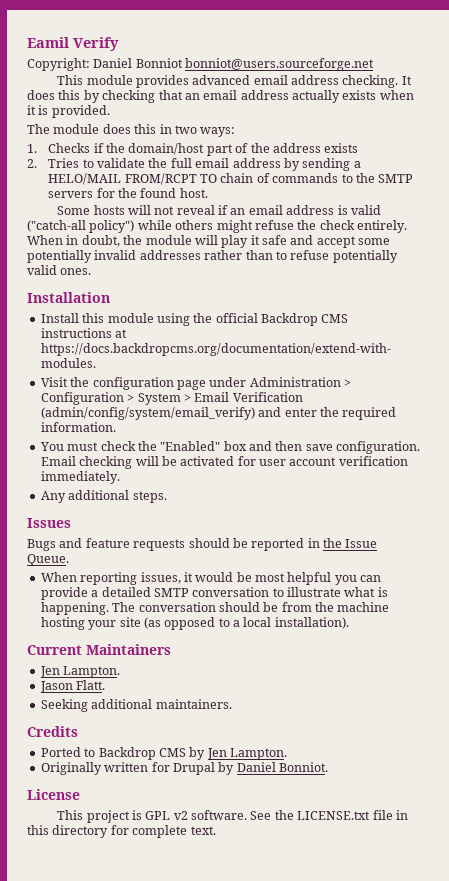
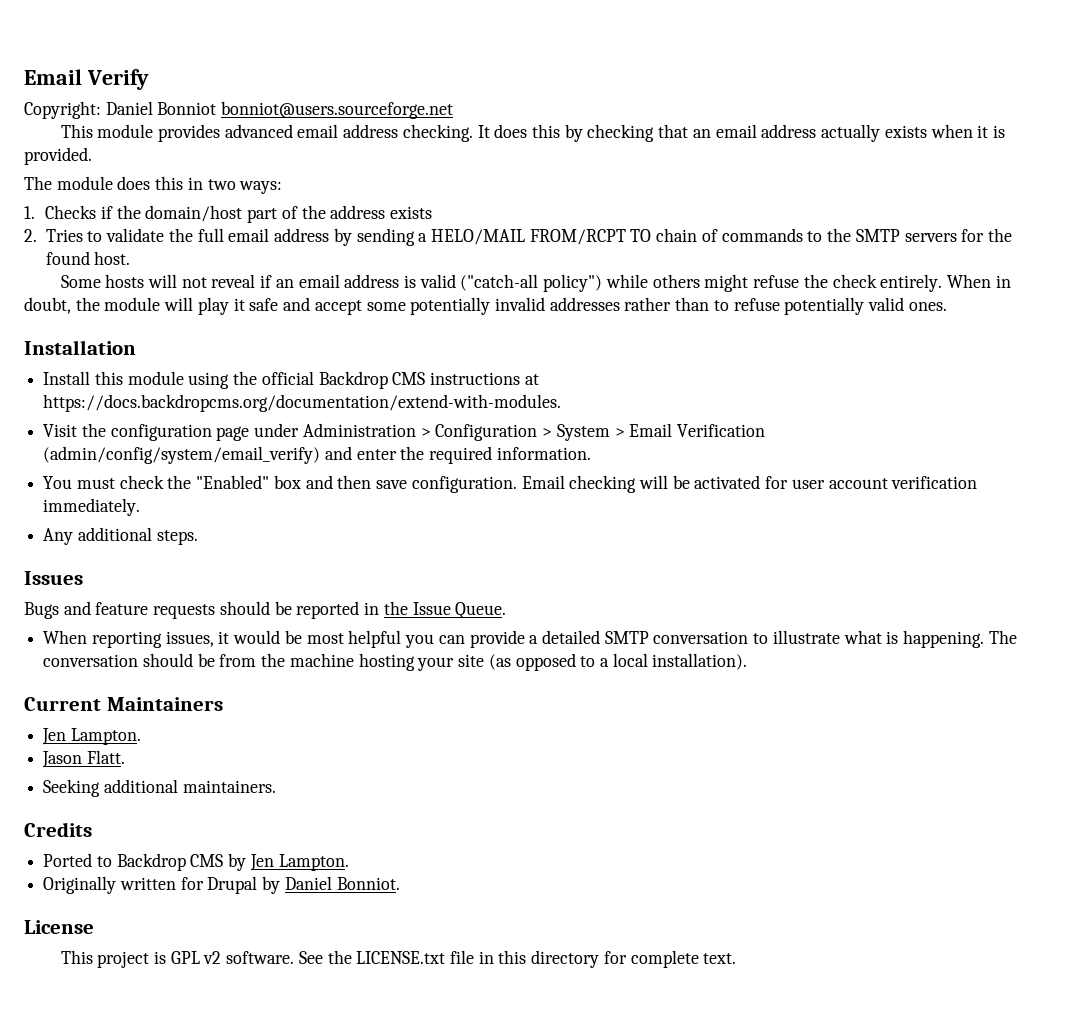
[27,37,69,48] Eamil -> [24,69,82,85] Email

